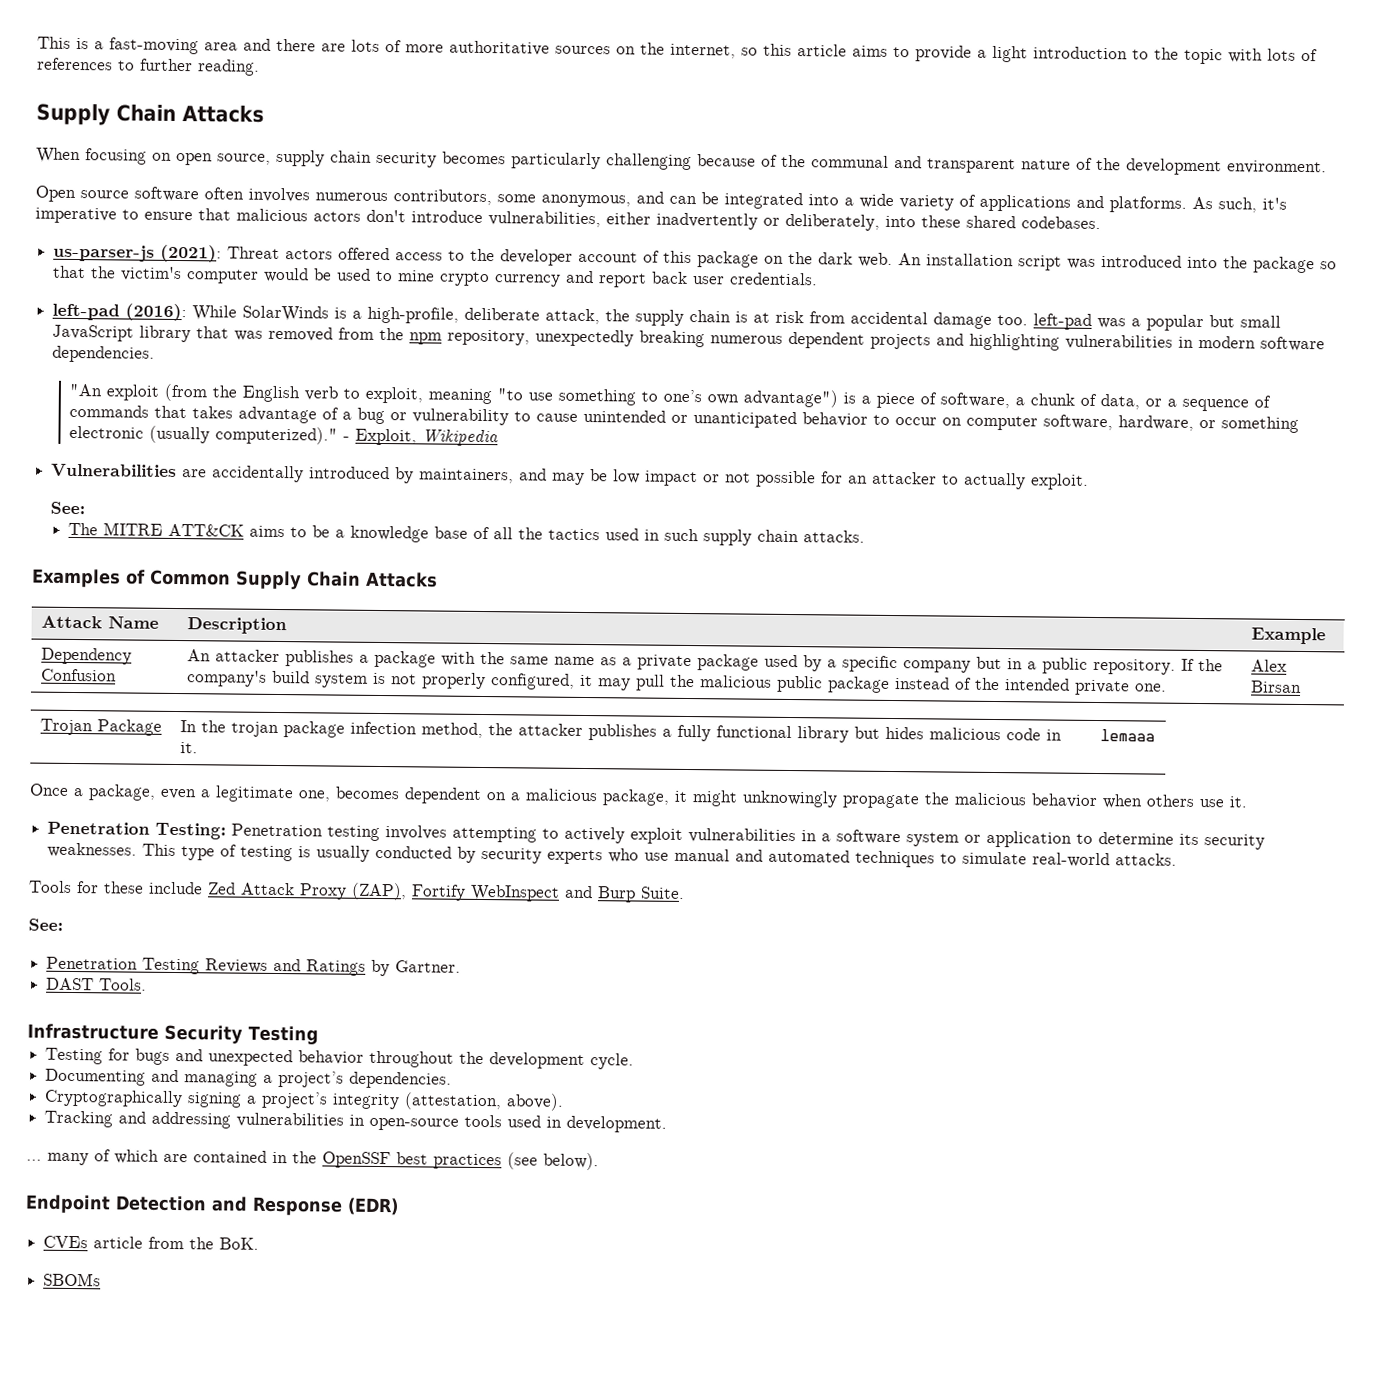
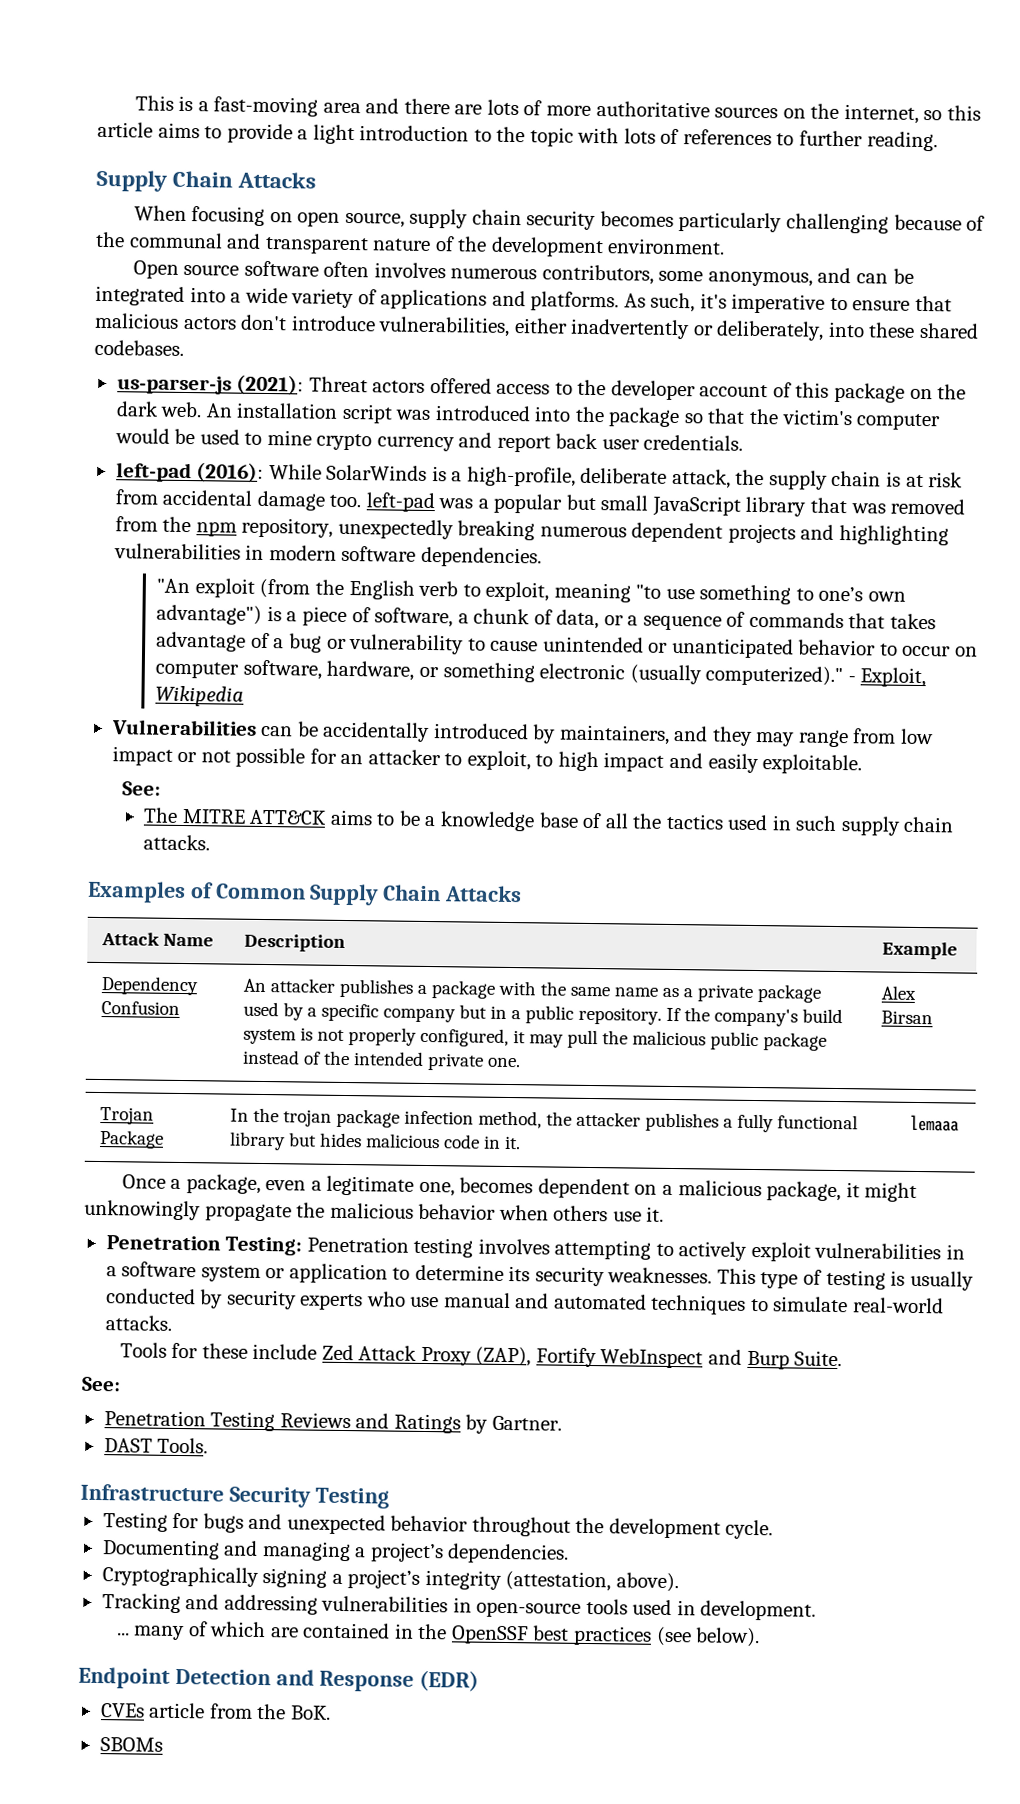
[182,469,208,478] are -> [261,721,319,737] can be
[552,469,609,485] may be -> [711,726,897,748] they may range from
[964,472,1090,490] actually exploit. -> [466,750,863,775] exploit, to high impact and easily exploitable.

